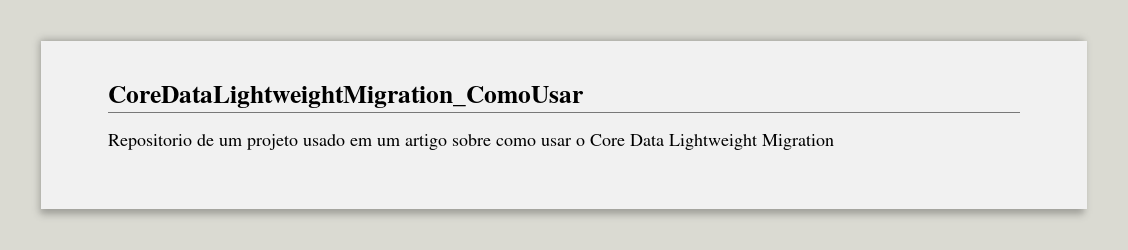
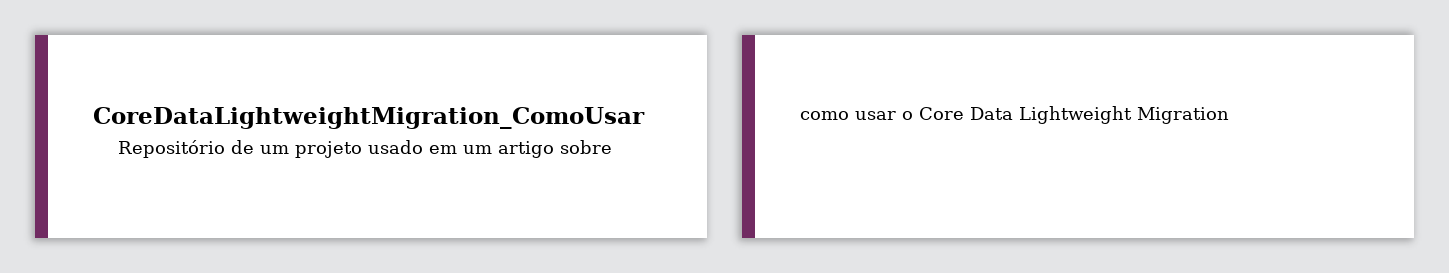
[108,134,192,150] Repositorio -> [118,140,226,158] Repositório

